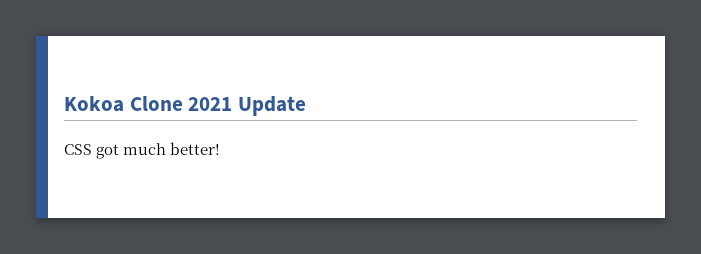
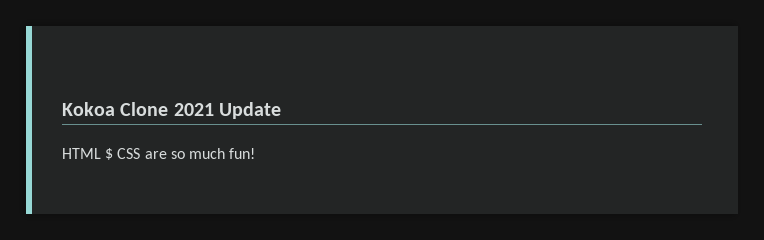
[64,142,221,159] CSS got much better! -> [62,148,256,160] HTML $ CSS are so much fun!

